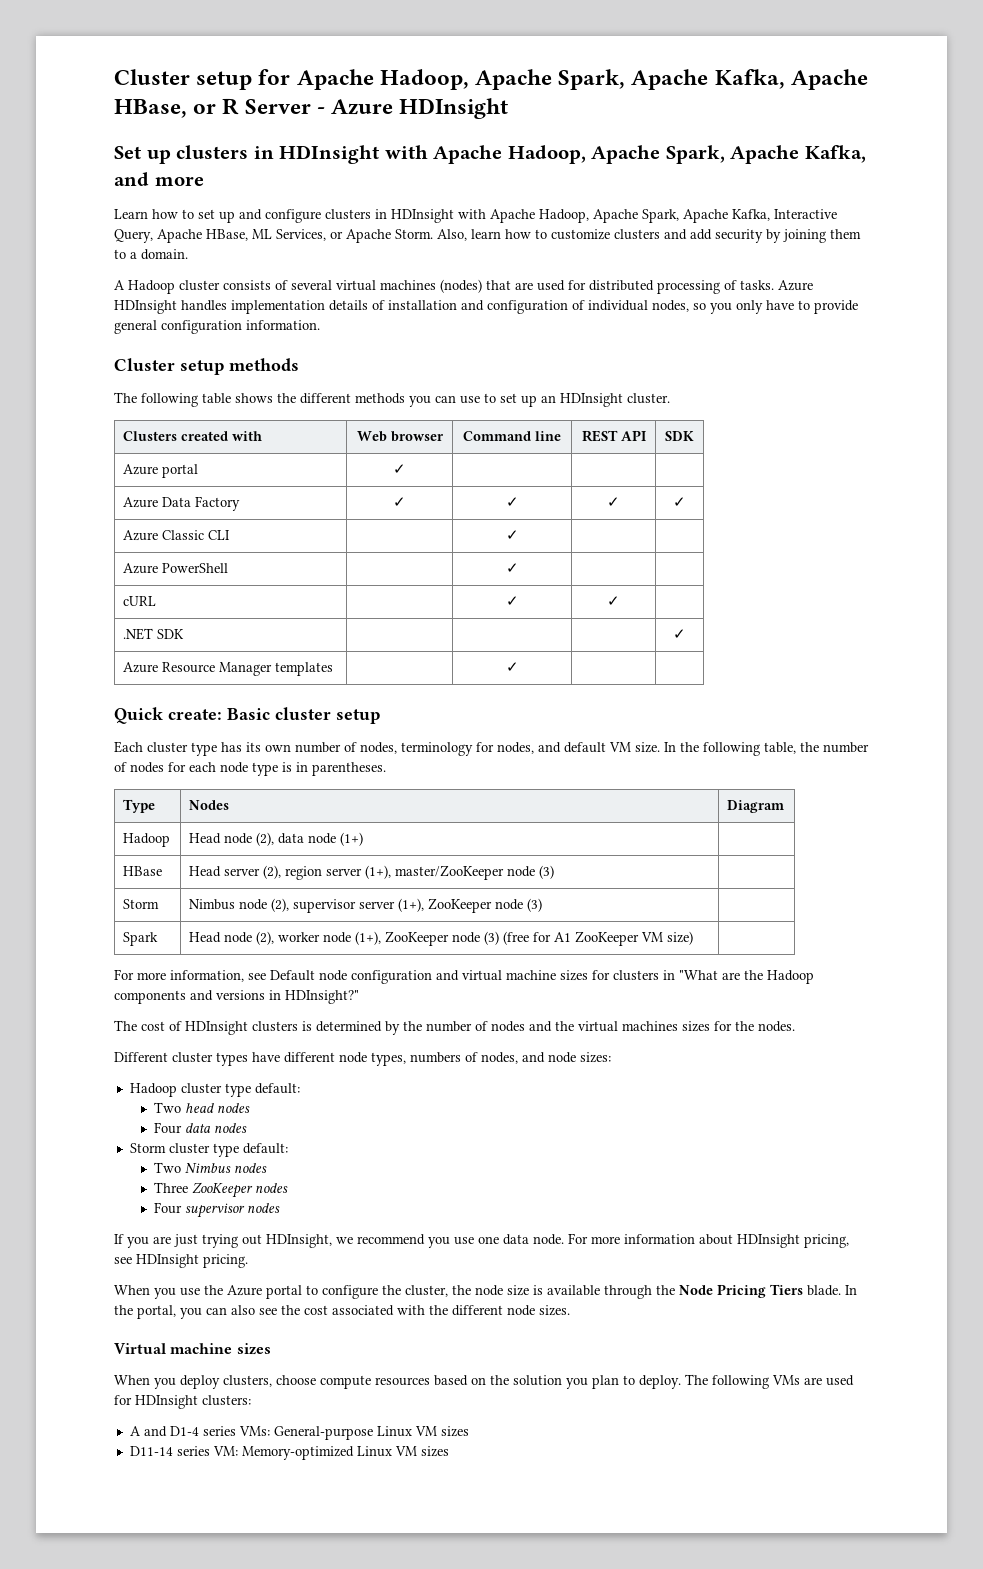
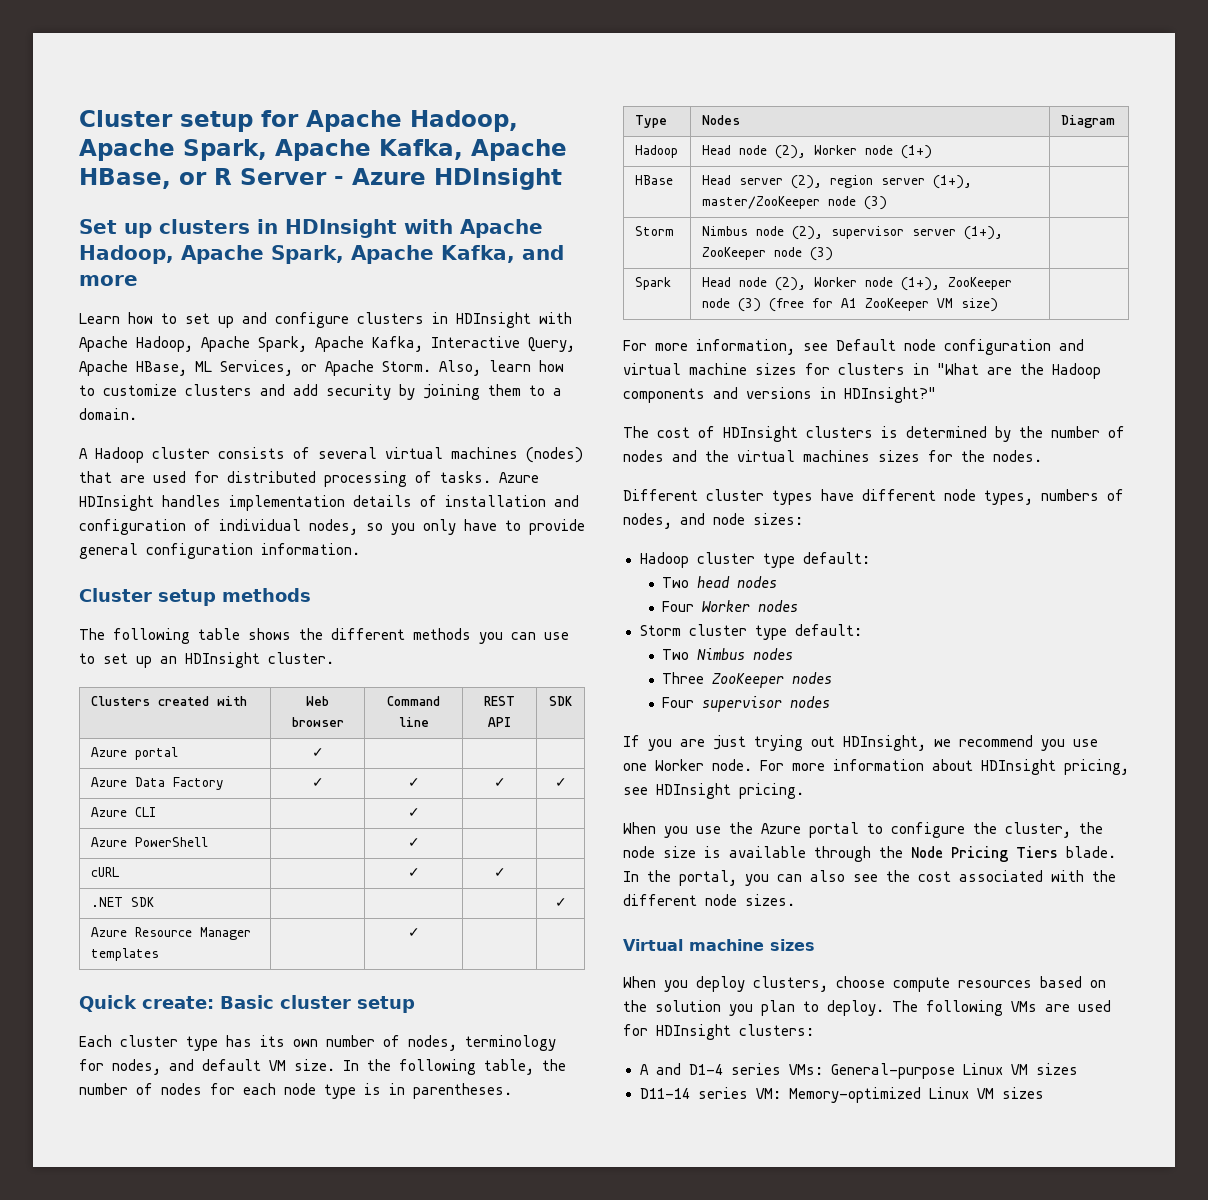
[162,530,205,540] Classic -> (127, 812) none
[278,833,305,844] data -> [813,145,857,155] Worker
[278,932,321,942] worker -> [813,277,857,287] Worker
[185,1123,212,1133] data -> [702,600,751,612] Worker
[503,1234,529,1245] data -> [655,759,704,771] Worker

